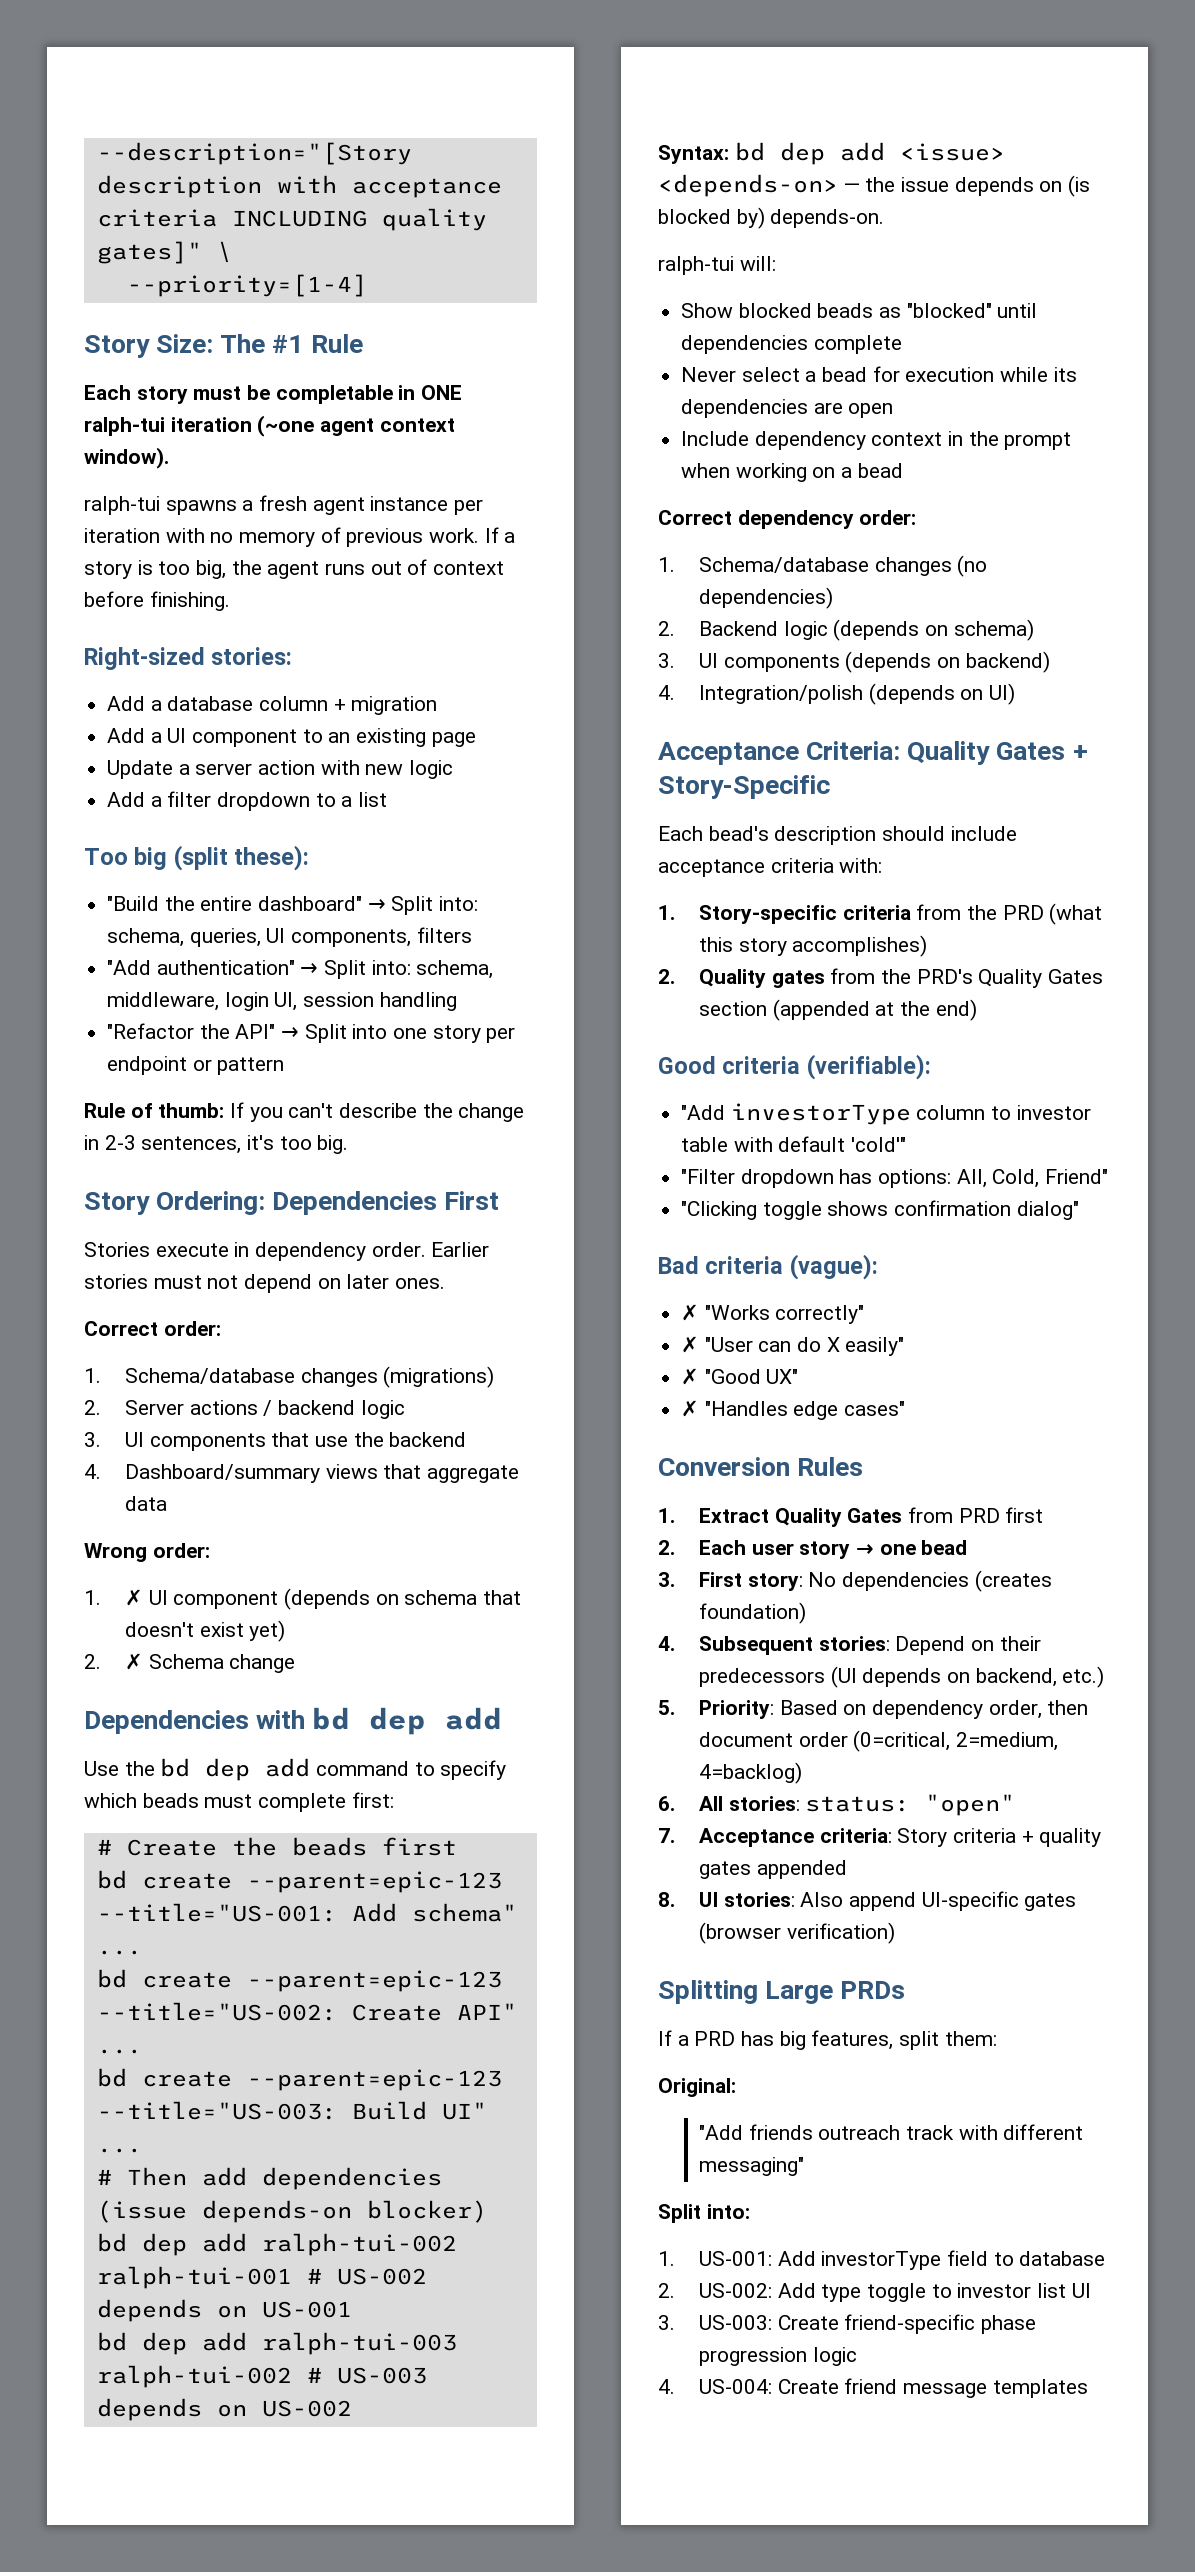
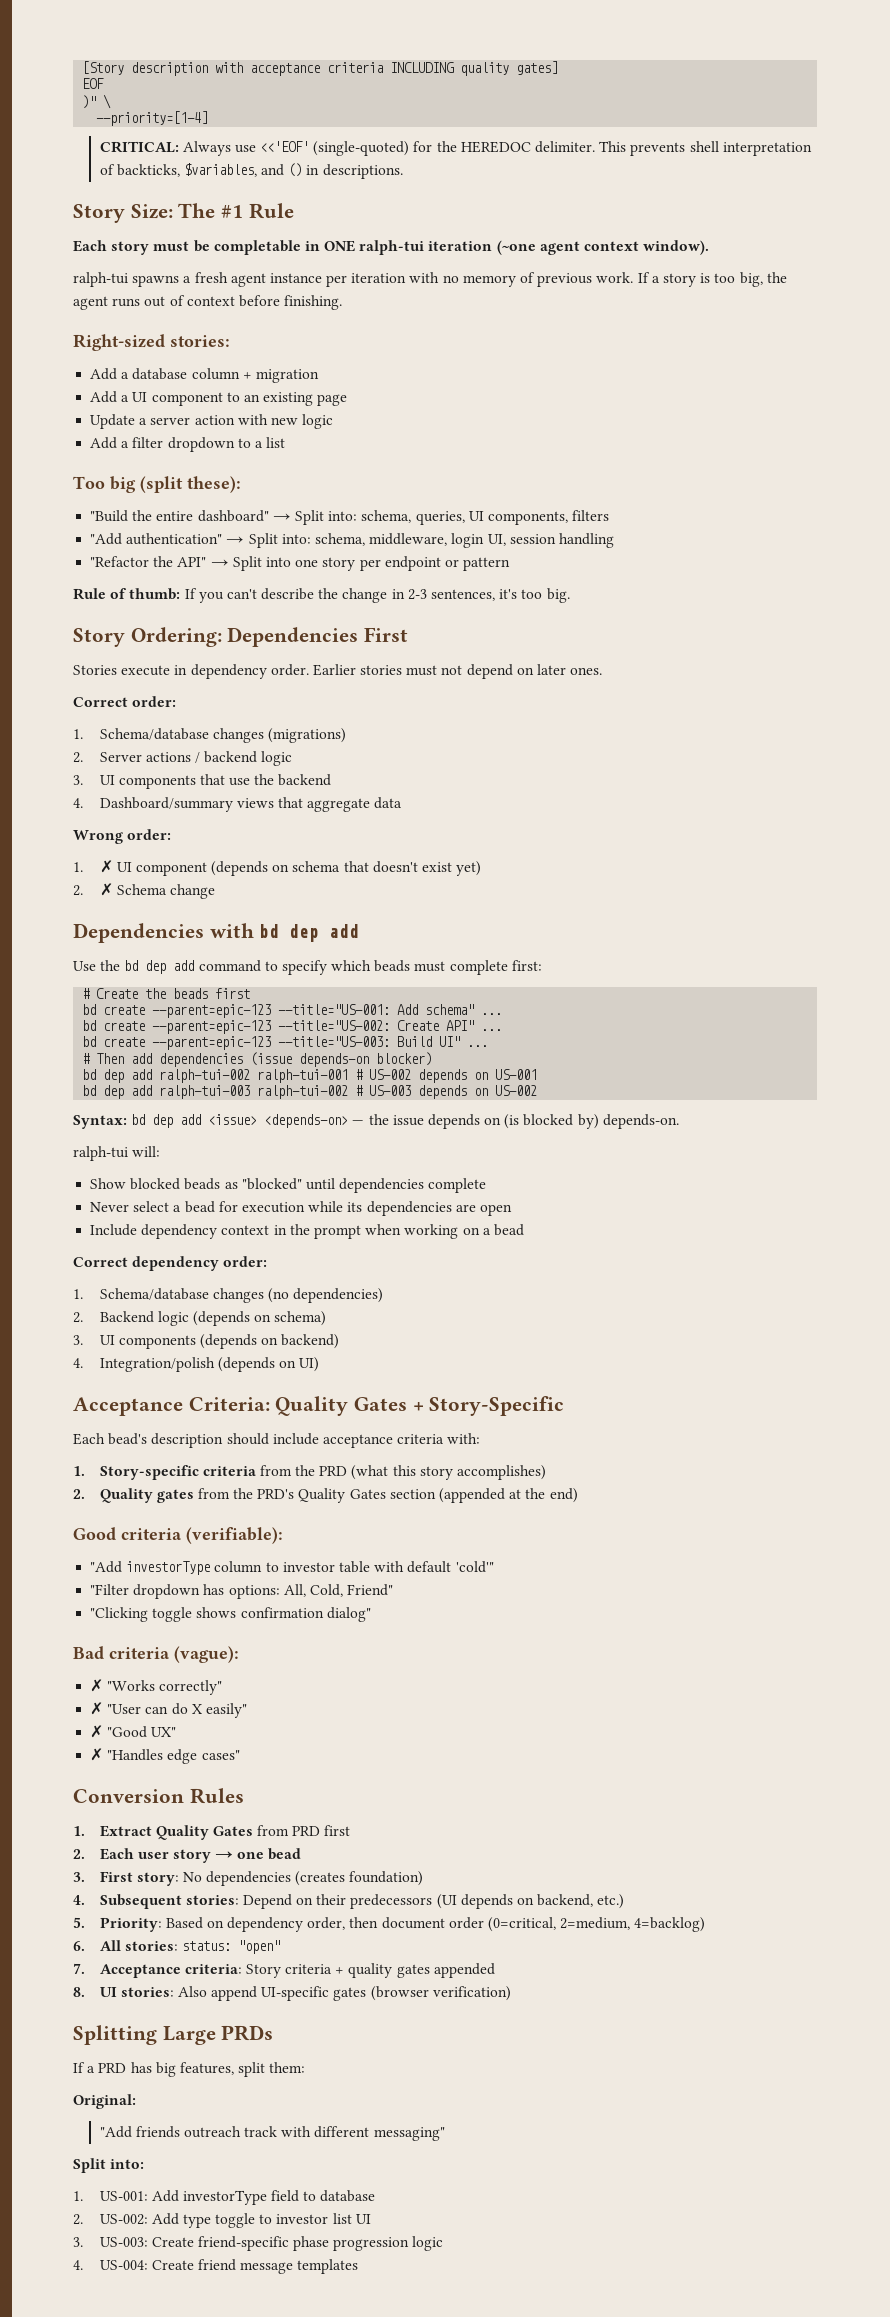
[96,142,412,165] --description="[Story -> [82,61,125,75] [Story
[96,241,202,264] gates]" -> [516,61,559,75] [82,78,105,89] [82,95,97,109] gates] // EOF // )"
(367, 285) none -> [99,141,812,156] [99,163,403,179] // CRITICAL: Always use <<'EOF' (single-quoted) for the HEREDOC delimiter. This prevents shell interpretation of backticks, $variables, and () in descriptions.

